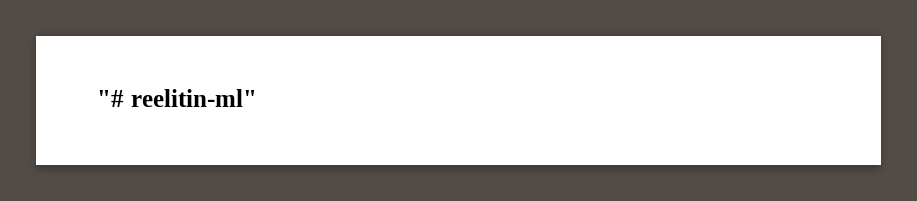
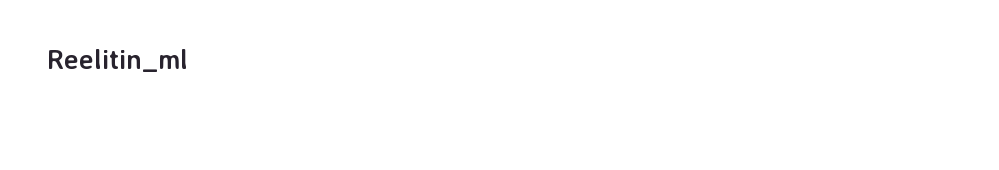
[97,89,257,107] "# reelitin-ml" -> [47,49,188,72] Reelitin_ml

